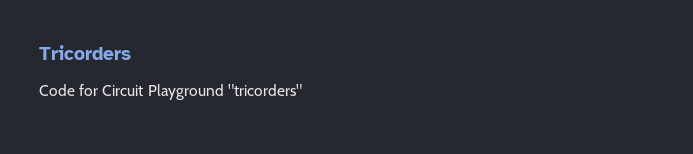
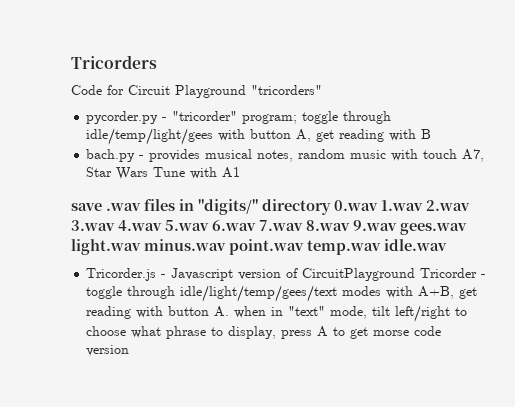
(302, 90) none -> [86,111,392,124] [86,128,432,145] [86,149,485,162] [86,167,241,180] [71,199,470,215] [71,220,467,235] [71,239,447,255] [86,268,487,281] [86,285,478,302] [86,305,468,322] [86,326,442,339] [86,345,130,356] // pycorder.py - "tricorder" program; toggle through idle/temp/light/gees with button A, get reading with B // bach.py - provides musical notes, random music with touch A7, Star Wars Tune with A1 // save .wav files in "digits/" directory 0.wav 1.wav 2.wav 3.wav 4.wav 5.wav 6.wav 7.wav 8.wav 9.wav gees.wav light.wav minus.wav point.wav temp.wav idle.wav // Tricorder.js - Javascript version of CircuitPlayground Tricorder - toggle through idle/light/temp/gees/text modes with A+B, get reading with button A. when in "text" mode, tilt left/right to choose what phrase to display, press A to get morse code version

